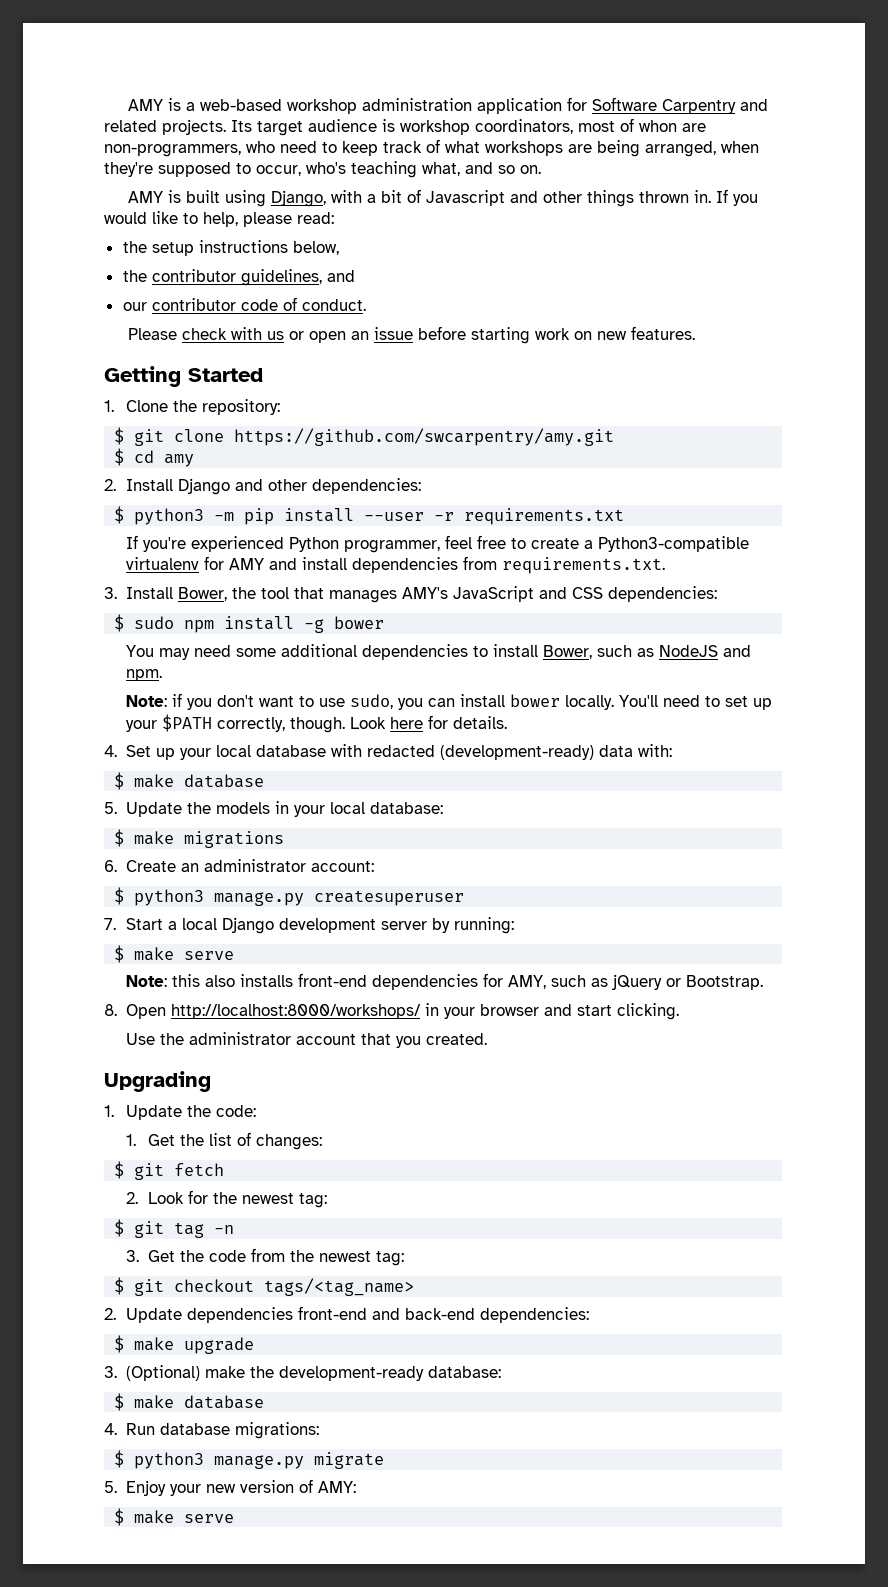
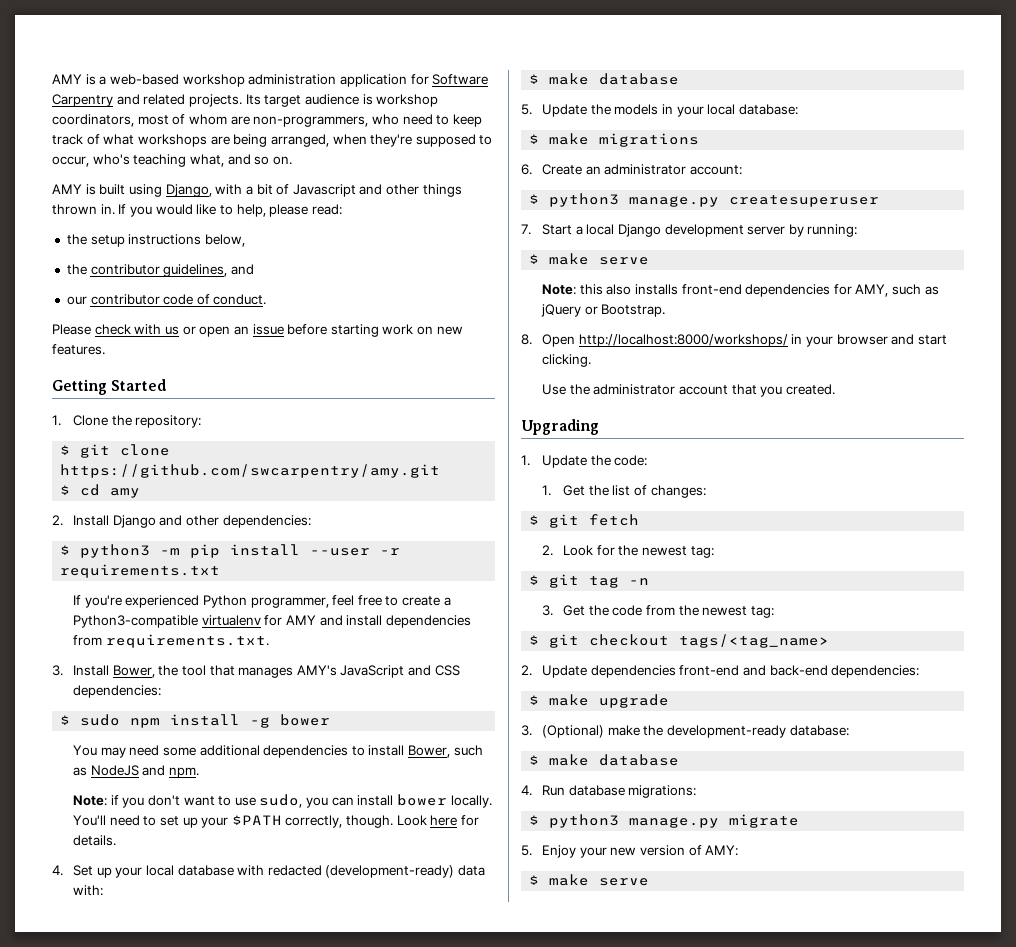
[639,120,677,132] whon -> [188,114,227,125] whom

